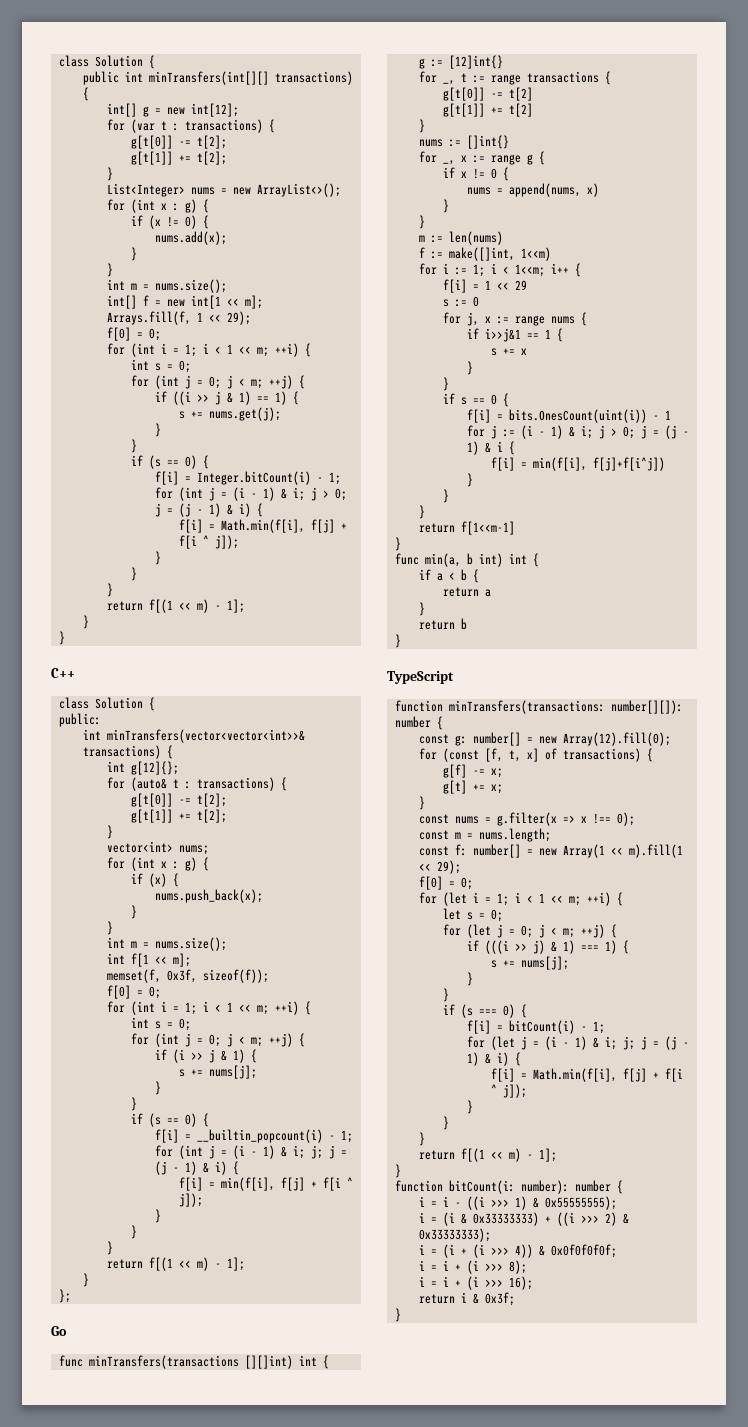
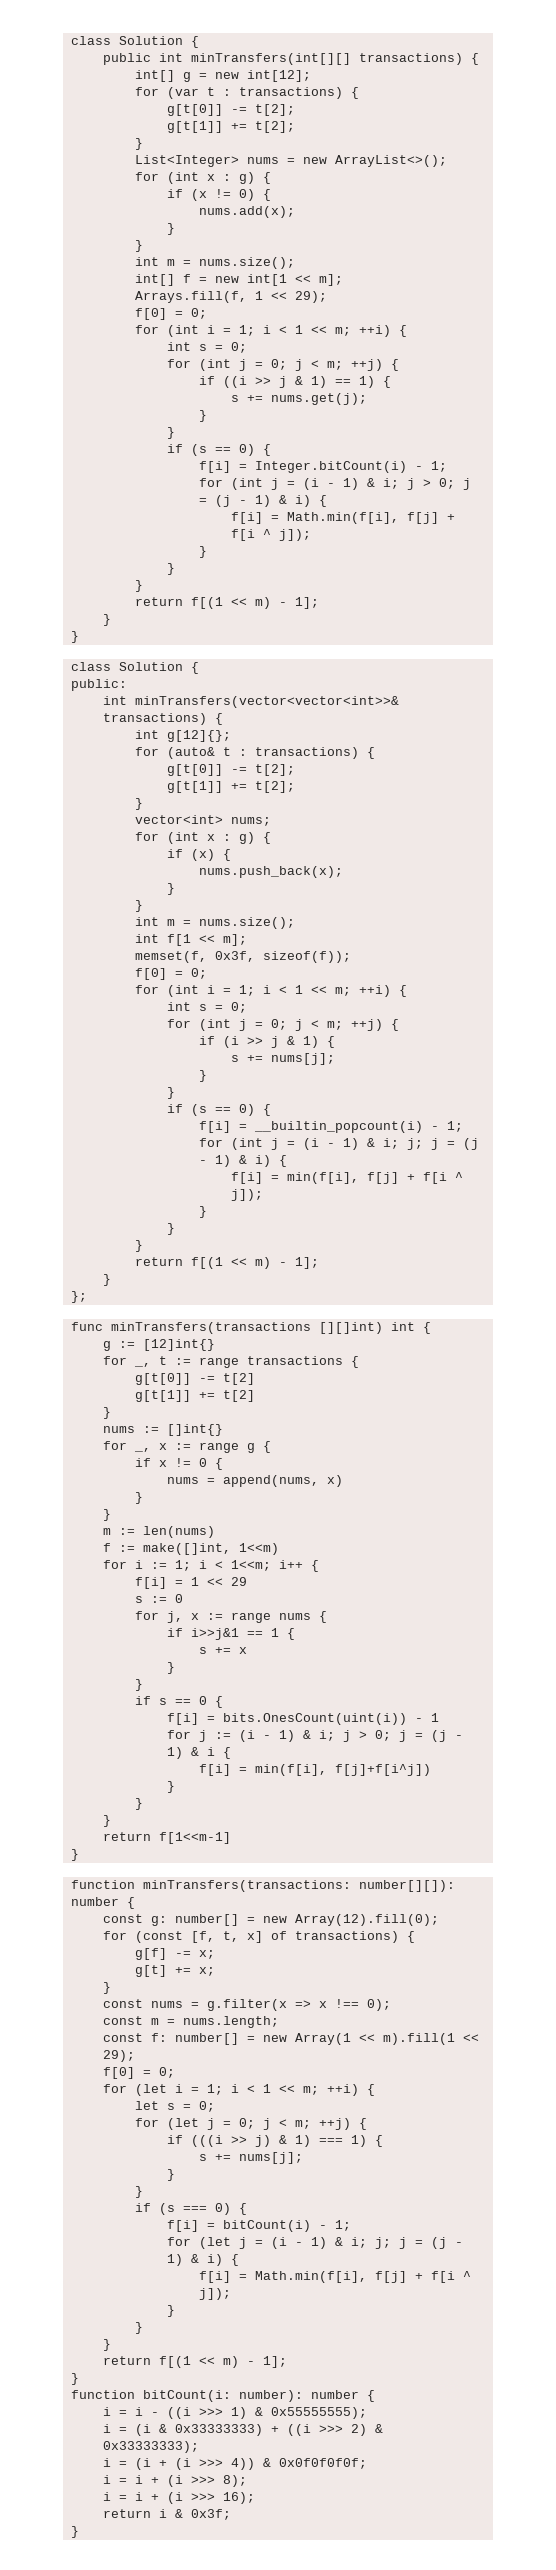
[51,668,75,678] // C++ -> (79, 637) none
[51,1326,67,1336] // Go -> (87, 1297) none
[394,553,539,567] [418,569,479,583] [442,587,491,597] [418,602,425,616] [418,618,467,630] [394,634,401,648] [387,671,454,684] // func min(a, b int) int { // if a < b { // return a // } // return b // } // TypeScript -> (79, 1855) none

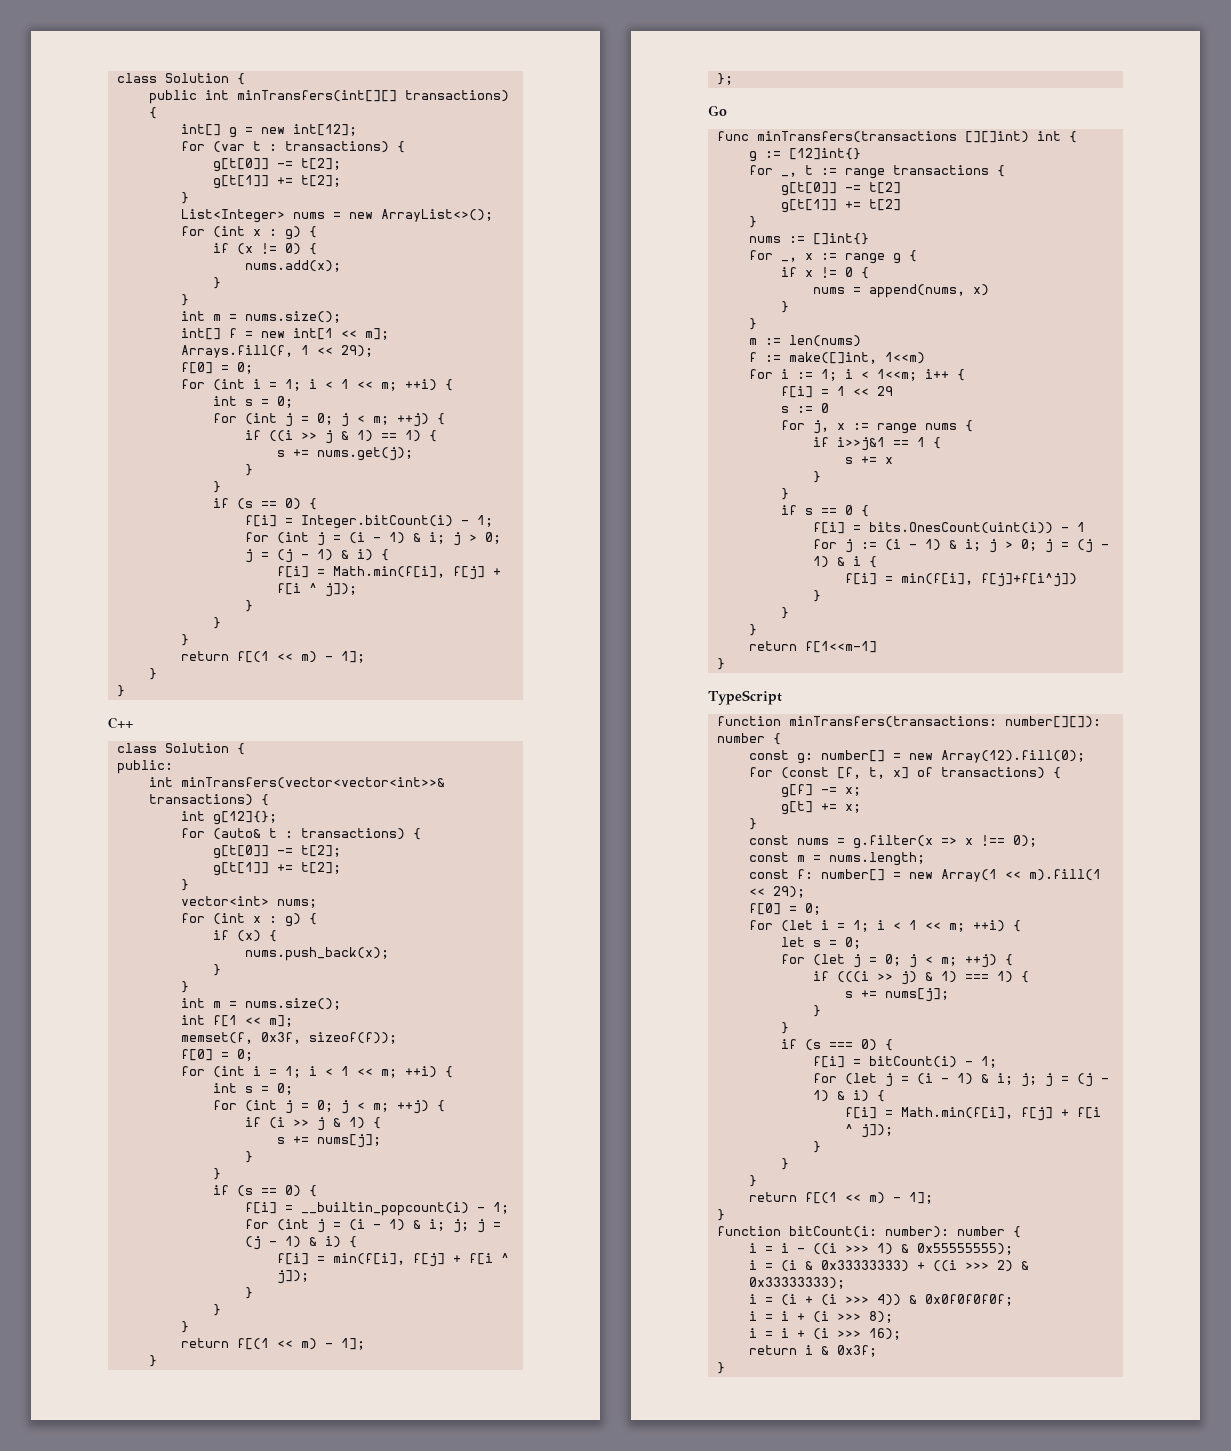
(79, 637) none -> [108,717,133,729] // C++
(87, 1297) none -> [708,105,727,116] // Go
(79, 1855) none -> [708,690,782,705] // TypeScript

